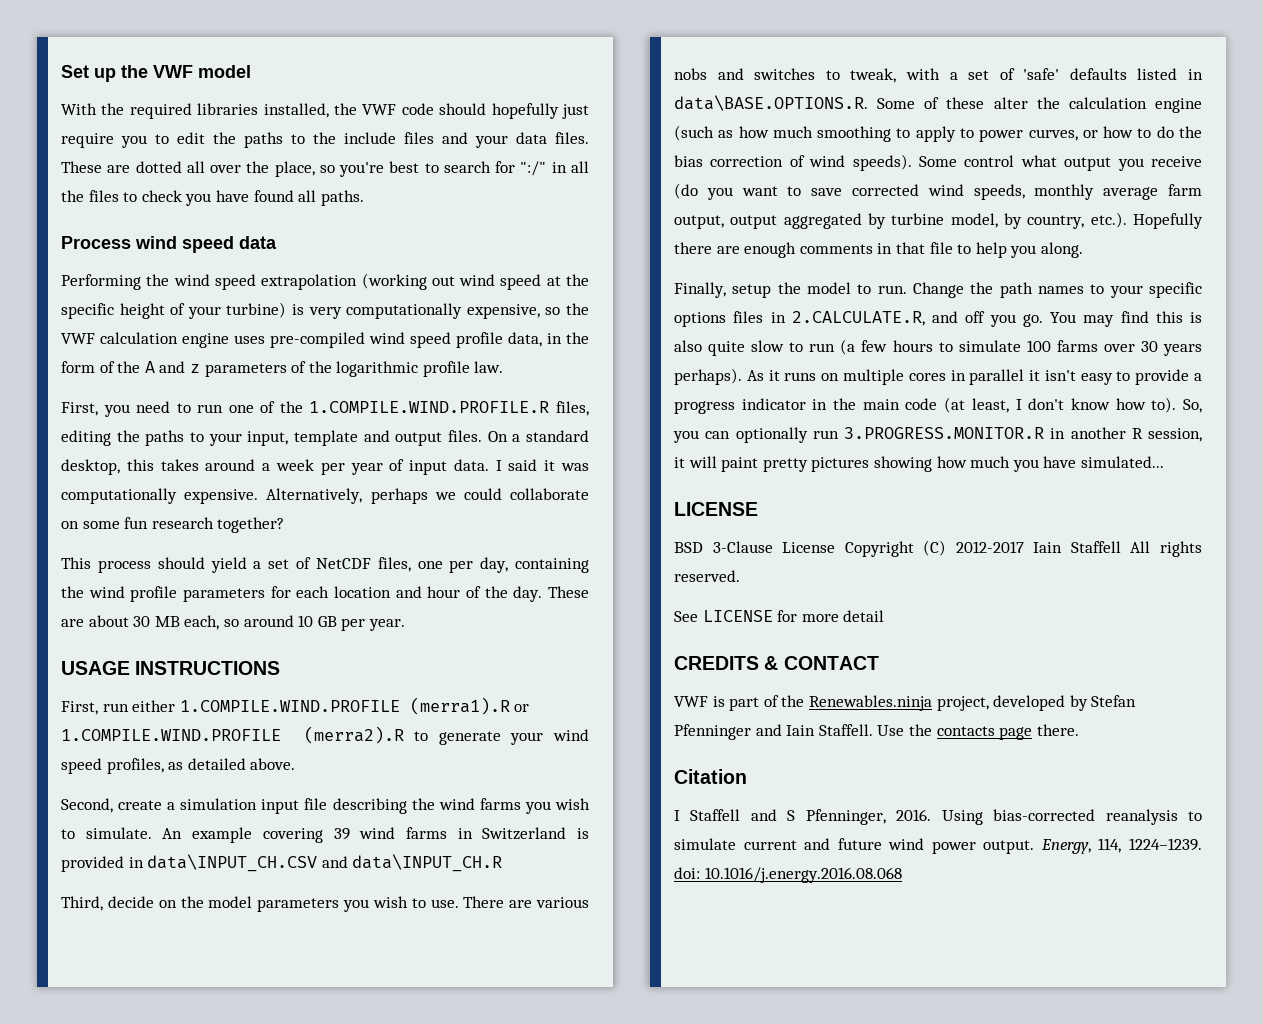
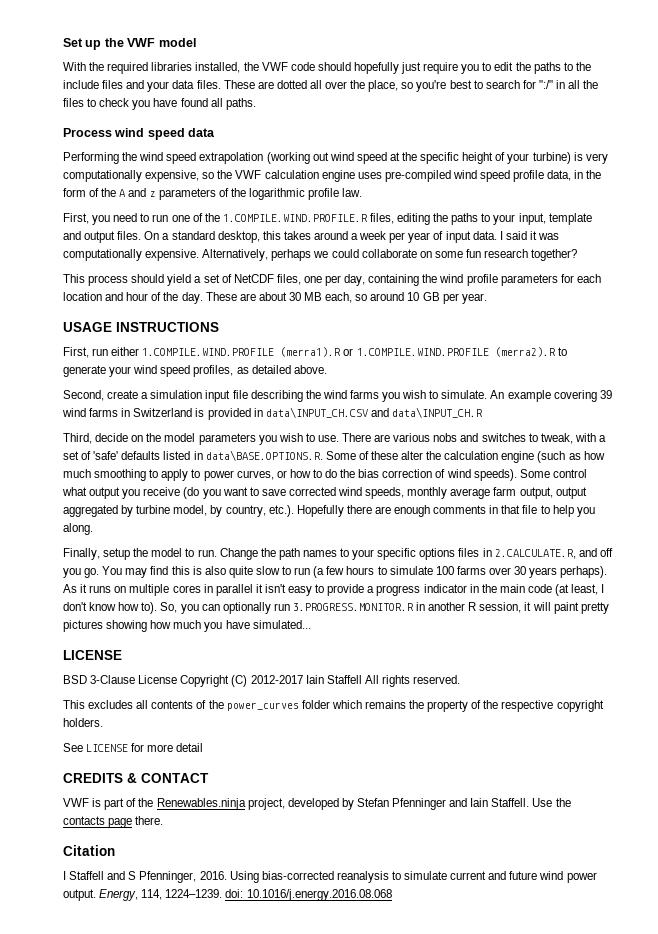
(740, 576) none -> [63,700,604,712] [63,718,103,727] // This excludes all contents of the power_curves folder which remains the property of the respective copyright holders.

